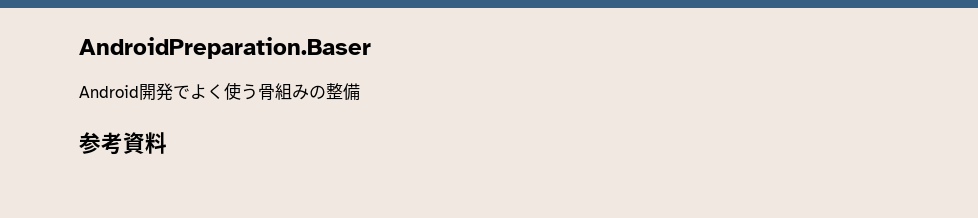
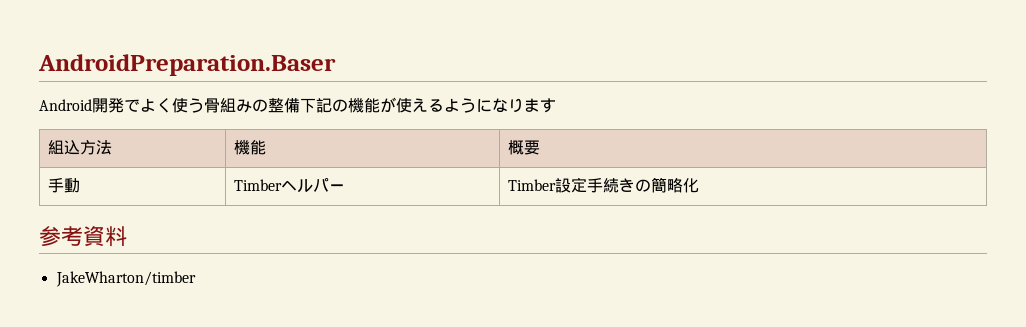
(360, 92) none -> [300,97,556,113] [47,140,112,155] [233,139,266,155] [507,140,540,155] [47,178,80,193] [233,178,345,193] [507,177,699,193] 下記の機能が使えるようになります // 組込方法 | 機能 | 概要 // 手動 | Timberヘルパー | Timber設定手続きの簡略化
(167, 143) none -> [55,271,196,287] // JakeWharton/timber

